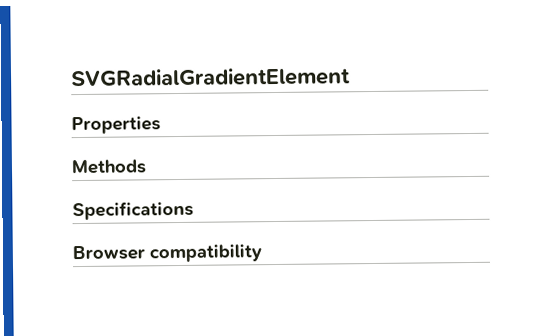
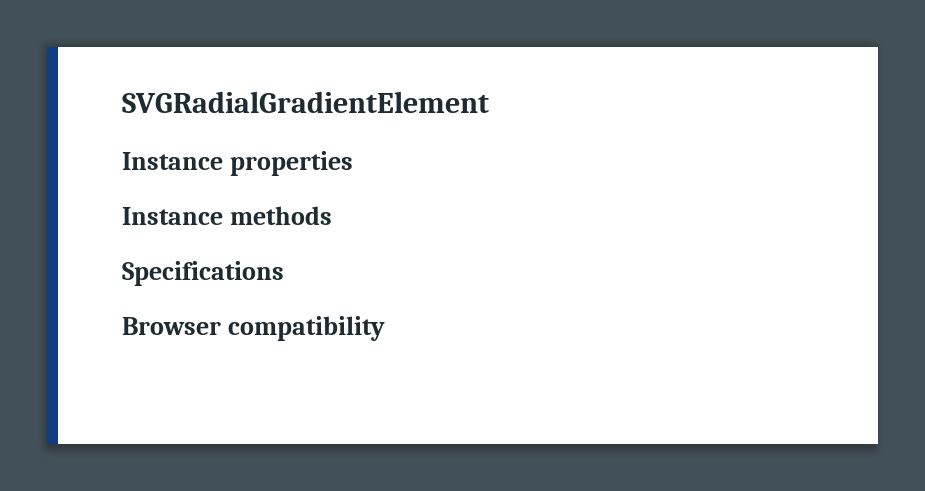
[71,116,161,135] [71,159,147,175] Properties // Methods -> [122,151,353,176] [122,206,332,225] Instance properties // Instance methods

